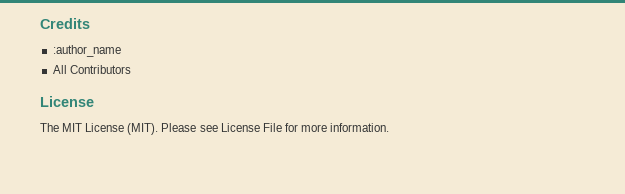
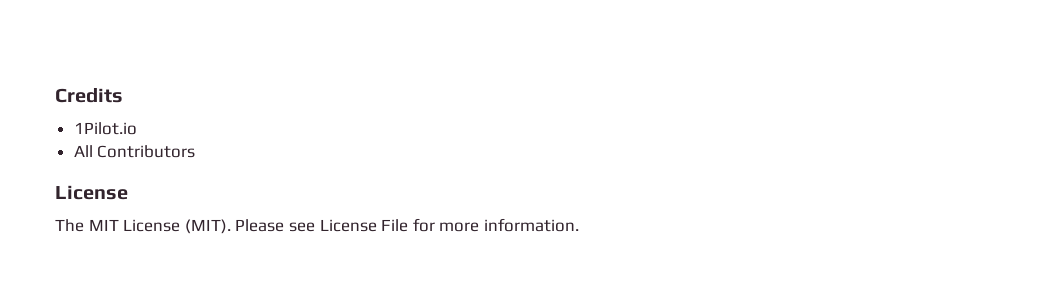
[52,45,121,57] :author_name -> [73,122,137,135] 1Pilot.io

